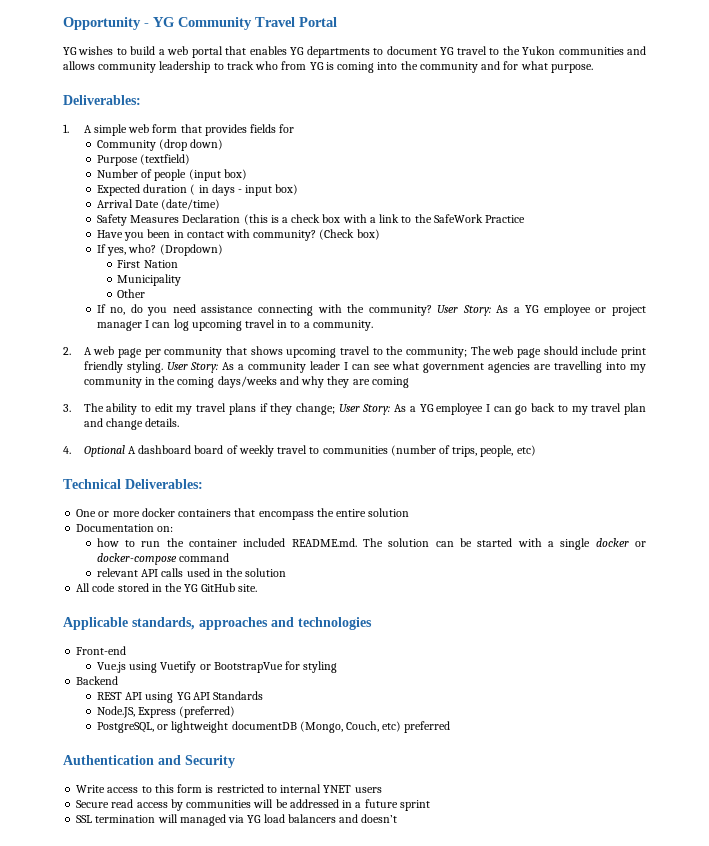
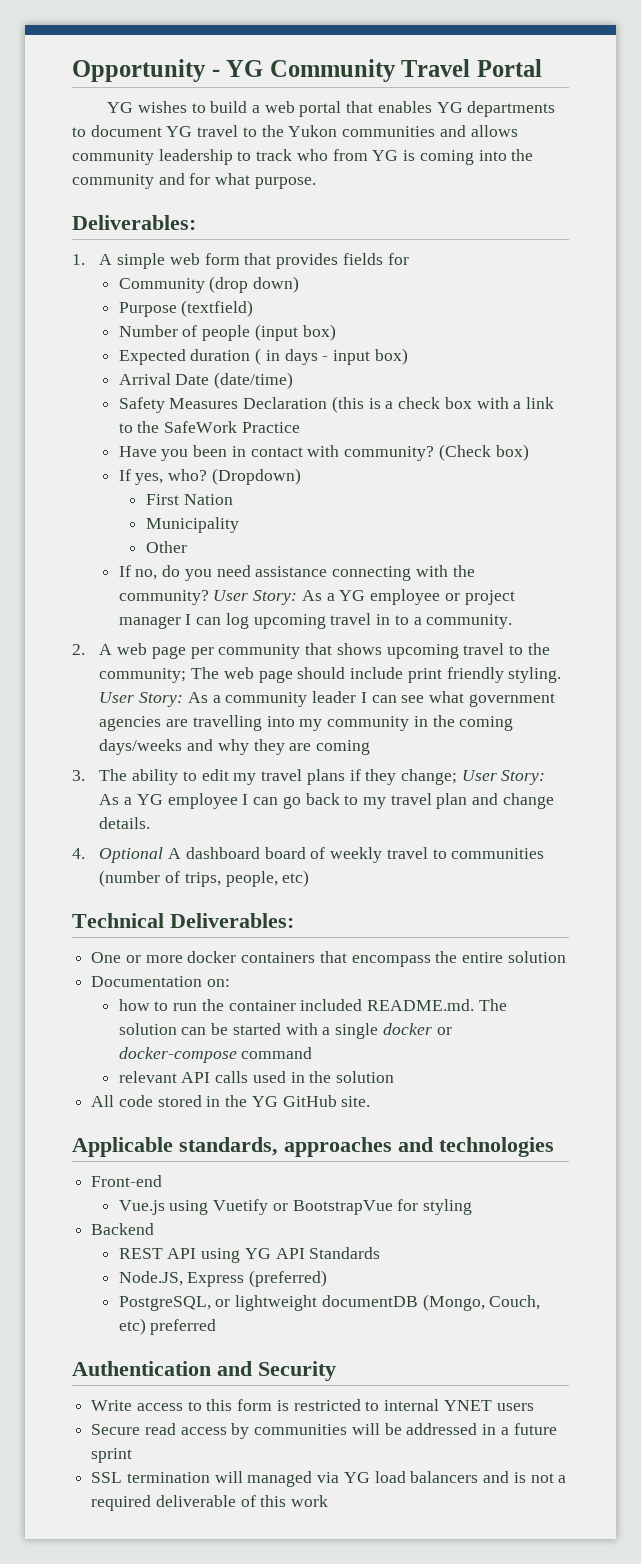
[361,814,398,823] doesn’t -> [513,1472,567,1483] [91,1495,329,1511] is not a required deliverable of this work

